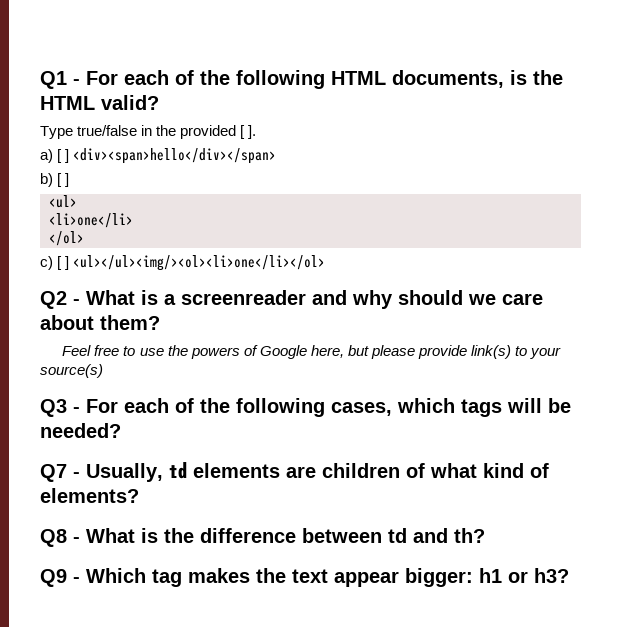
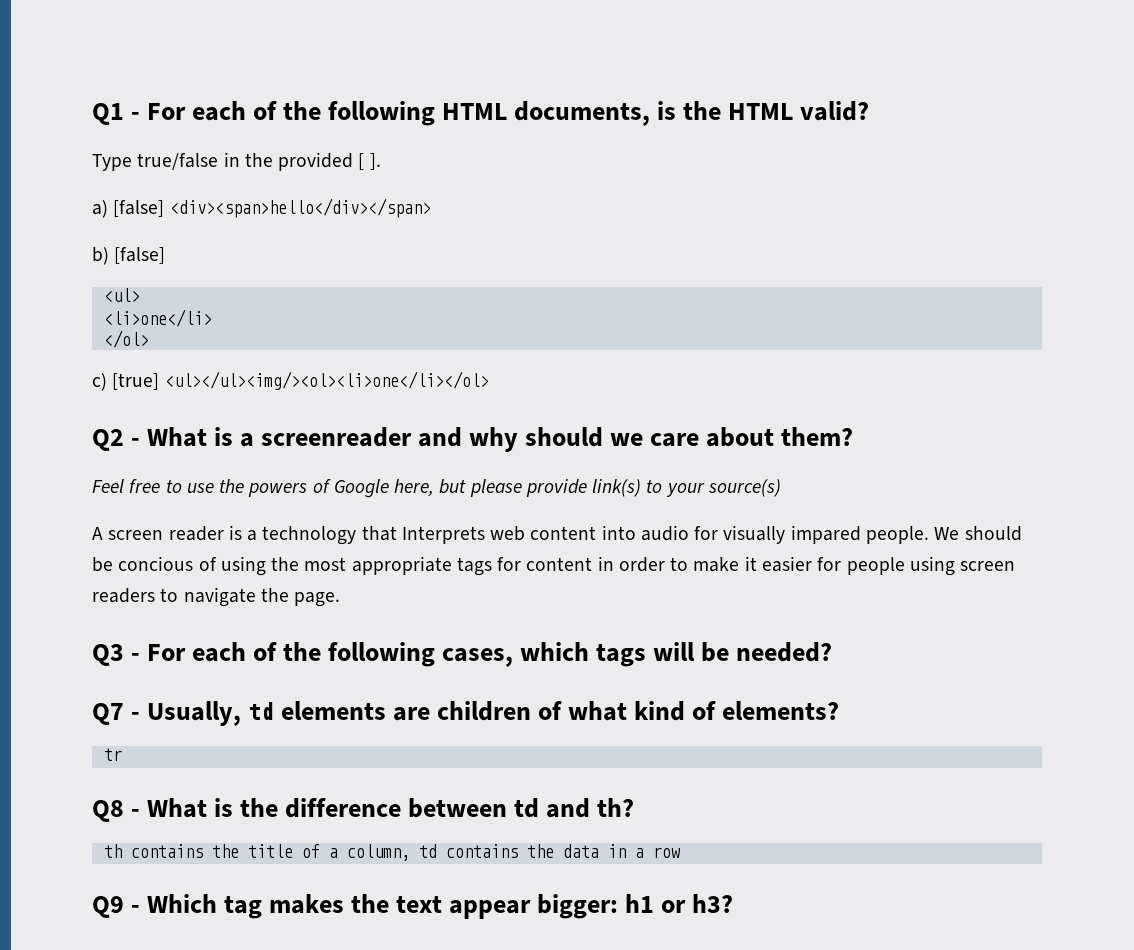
[57,149,70,163] [ ] -> [113,200,165,217] [false]
[57,173,70,187] [ ] -> [114,247,166,264] [false]
[57,256,70,270] [ ] -> [112,373,160,390] [true]
(103, 371) none -> [92,525,1022,545] [92,556,1016,576] [92,587,341,607] // A screen reader is a technology that Interprets web content into audio for visually impared people. We should be concious of using the most appropriate tags for content in order to make it easier for people using screen readers to navigate the page.
(139, 495) none -> [103,748,122,761] // tr
(485, 535) none -> [103,844,680,861] // th contains the title of a column, td contains the data in a row

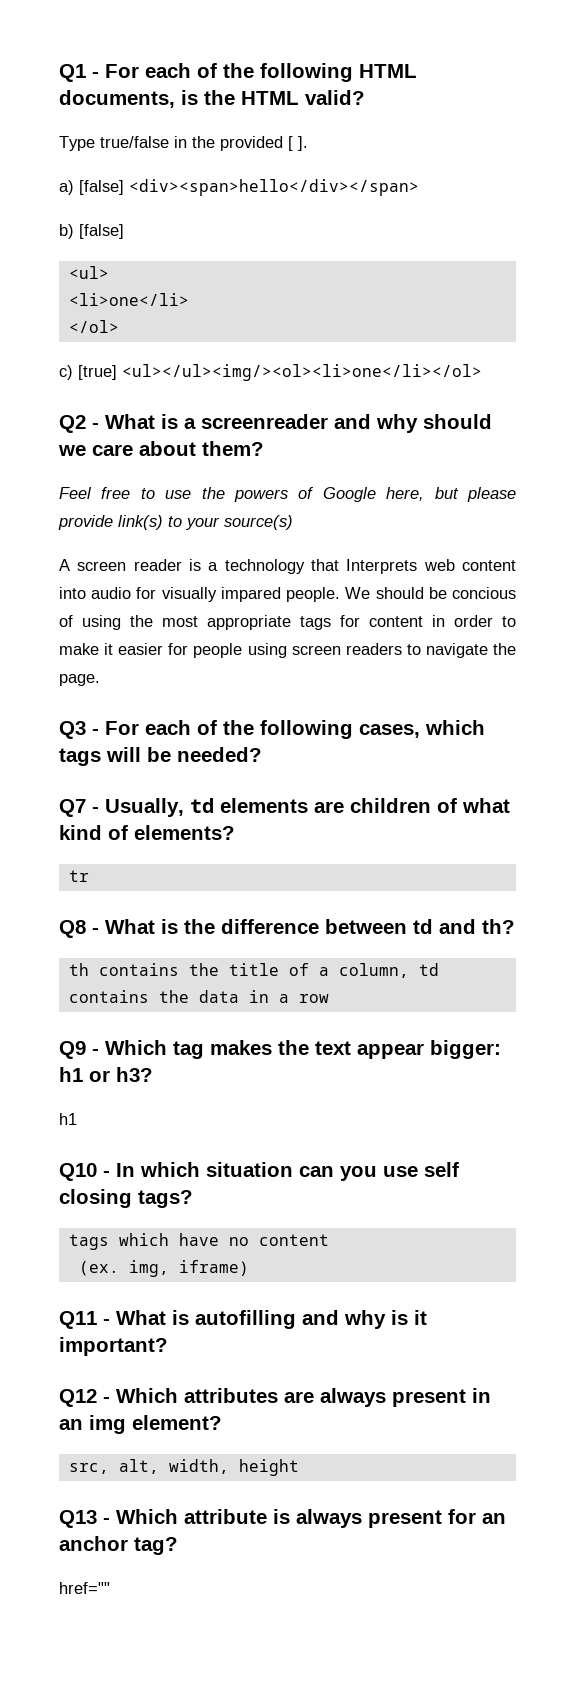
(734, 903) none -> [59,1113,77,1125] [59,1162,459,1181] [59,1189,193,1208] [68,1233,329,1250] [78,1260,249,1277] [59,1310,427,1329] [59,1337,168,1356] [59,1388,491,1407] [59,1415,222,1434] [68,1459,299,1476] [59,1509,506,1528] [59,1536,178,1555] [59,1582,110,1594] // h1 // Q10 - In which situation can you use self closing tags? // tags which have no content // (ex. img, iframe) // Q11 - What is autofilling and why is it important? // Q12 - Which attributes are always present in an img element? // src, alt, width, height // Q13 - Which attribute is always present for an anchor tag? // href=""

